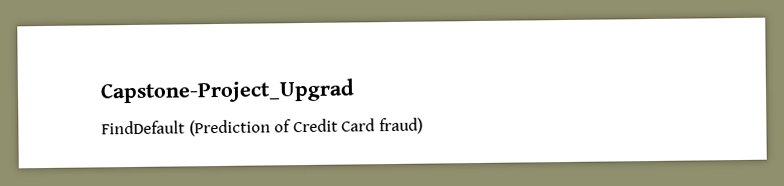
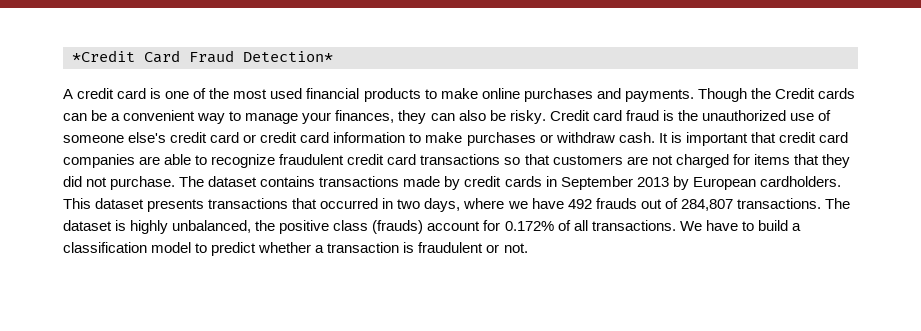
[100,78,355,104] [101,117,423,137] Capstone-Project_Upgrad // FindDefault (Prediction of Credit Card fraud) -> [72,50,333,63] [63,88,855,102] [63,110,832,124] [63,132,848,146] [63,154,850,168] [63,176,841,190] [63,198,850,212] [63,220,801,234] [63,242,528,256] *Credit Card Fraud Detection* // A credit card is one of the most used financial products to make online purchases and payments. Though the Credit cards can be a convenient way to manage your finances, they can also be risky. Credit card fraud is the unauthorized use of someone else's credit card or credit card information to make purchases or withdraw cash. It is important that credit card companies are able to recognize fraudulent credit card transactions so that customers are not charged for items that they did not purchase. The dataset contains transactions made by credit cards in September 2013 by European cardholders. This dataset presents transactions that occurred in two days, where we have 492 frauds out of 284,807 transactions. The dataset is highly unbalanced, the positive class (frauds) account for 0.172% of all transactions. We have to build a classification model to predict whether a transaction is fraudulent or not.

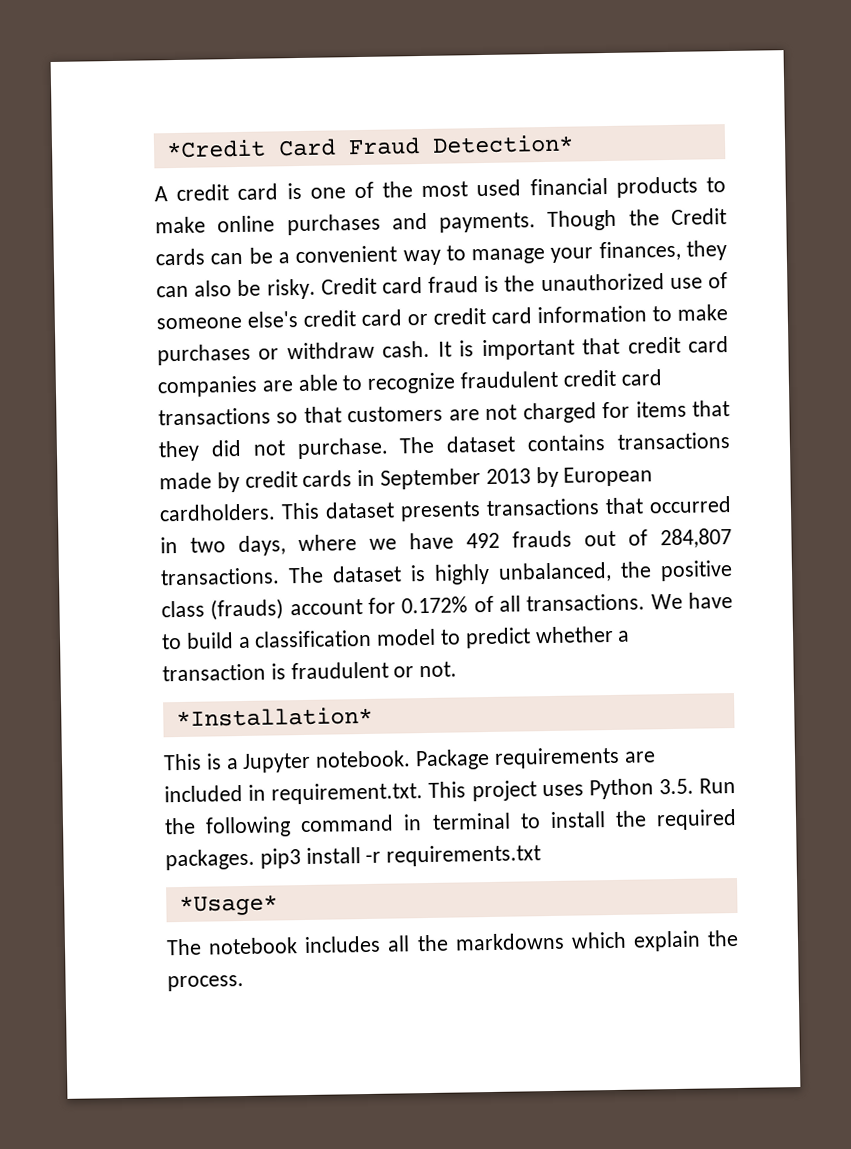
(528, 248) none -> [175,706,373,728] [163,746,656,773] [164,777,736,805] [164,808,737,838] [165,844,542,871] [178,894,278,917] [166,929,739,956] [167,975,244,992] // *Installation* // This is a Jupyter notebook. Package requirements are included in requirement.txt. This project uses Python 3.5. Run the following command in terminal to install the required packages. pip3 install -r requirements.txt // *Usage* // The notebook includes all the markdowns which explain the process.

